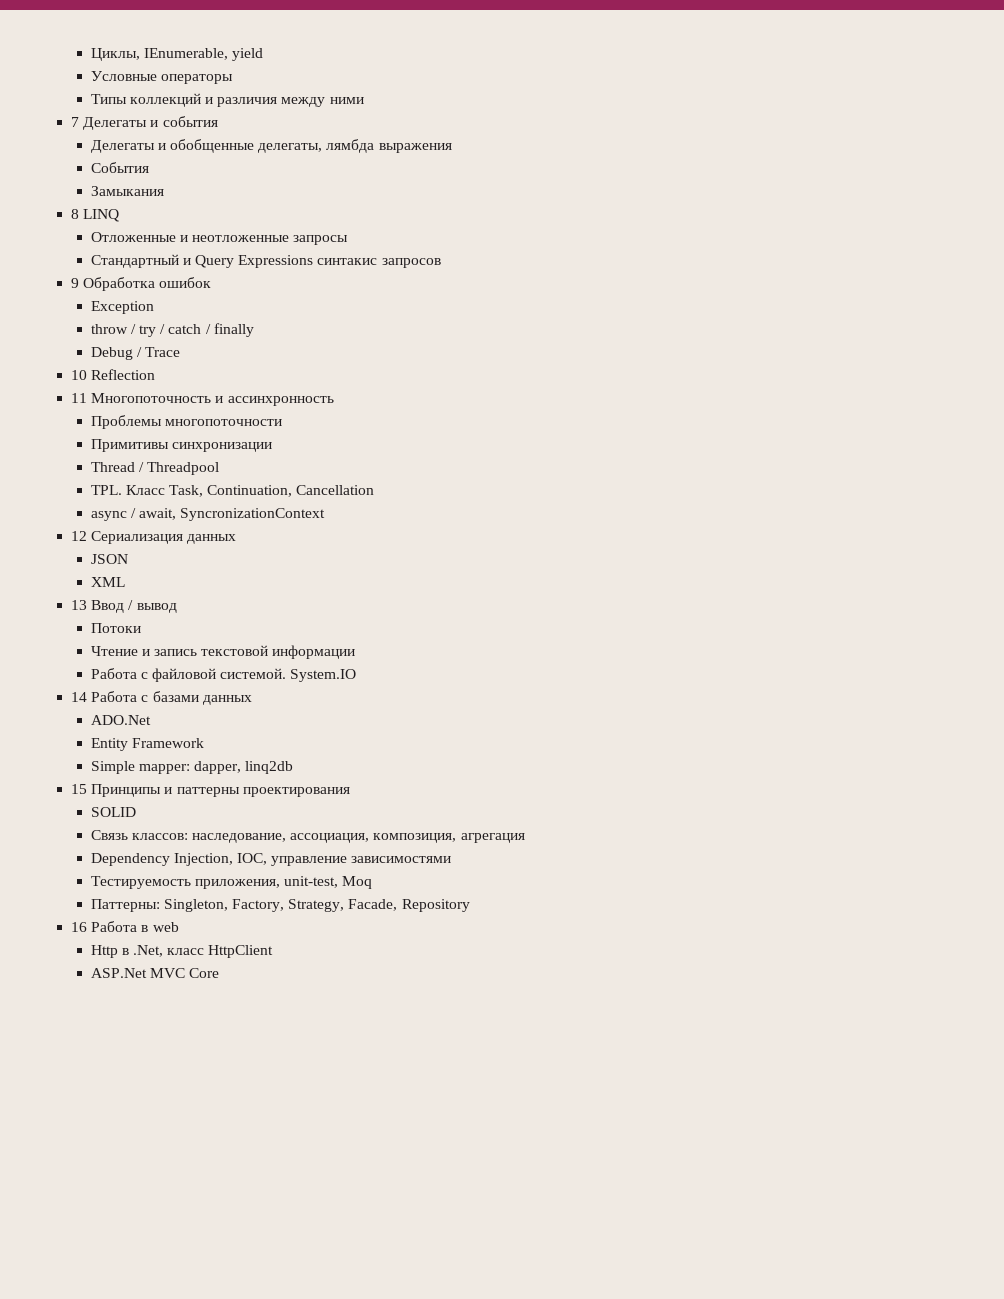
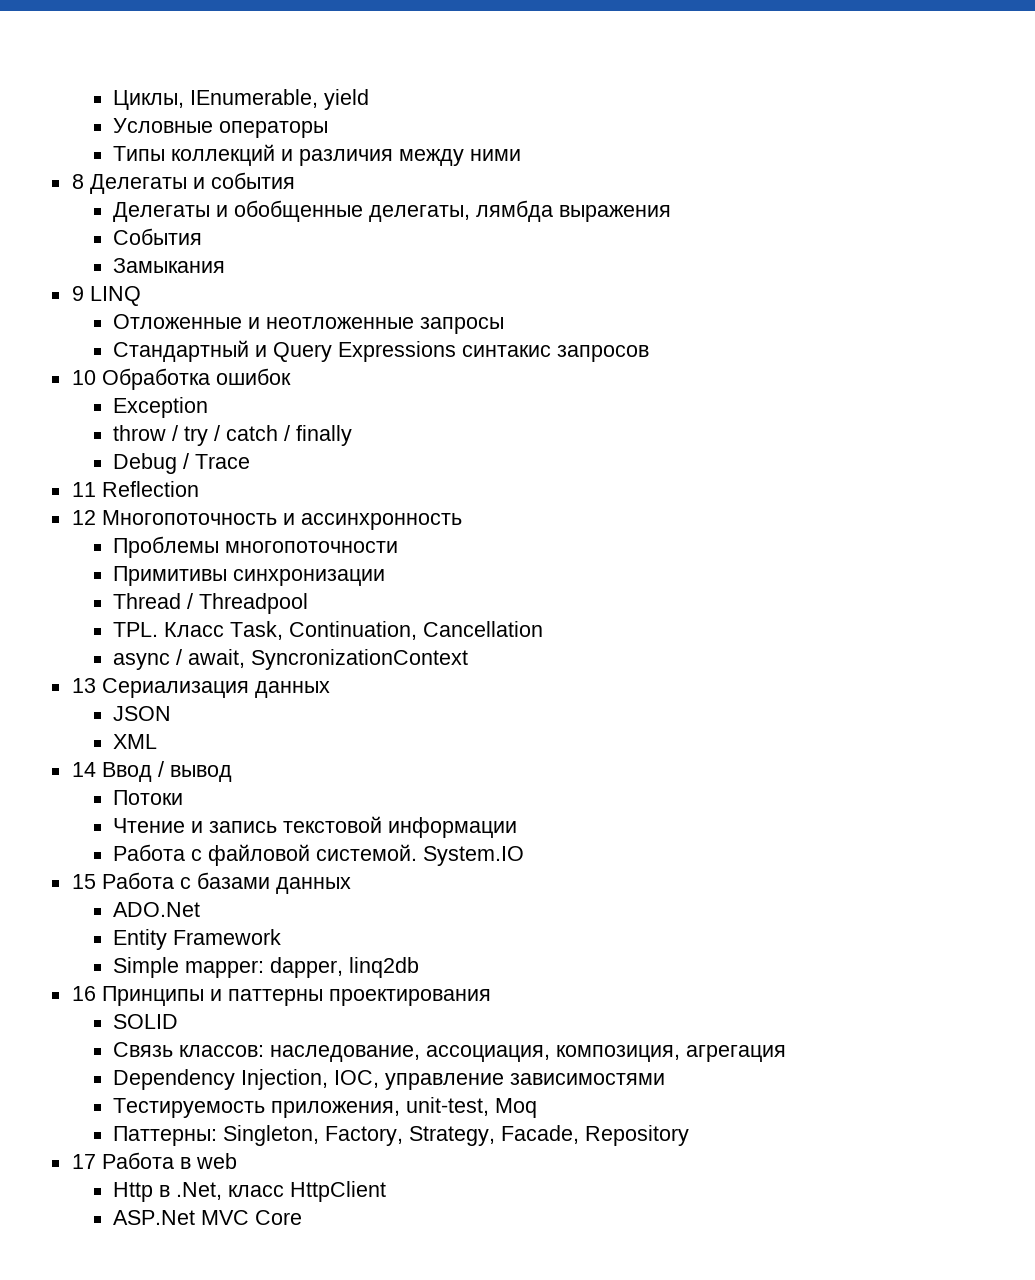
[71,117,80,127] 7 -> [71,174,84,189] 8
[71,209,80,219] 8 -> [71,286,84,301] 9
[71,278,80,288] 9 -> [71,370,96,385] 10
[71,370,88,380] 10 -> [71,482,96,497] 11
[71,393,88,403] 11 -> [71,510,96,525] 12
[71,531,88,541] 12 -> [71,678,96,693] 13
[71,600,88,610] 13 -> [71,762,96,777] 14
[71,692,88,702] 14 -> [71,874,96,889] 15
[71,784,88,794] 15 -> [71,986,96,1001] 16
[71,922,88,932] 16 -> [71,1154,96,1169] 17

